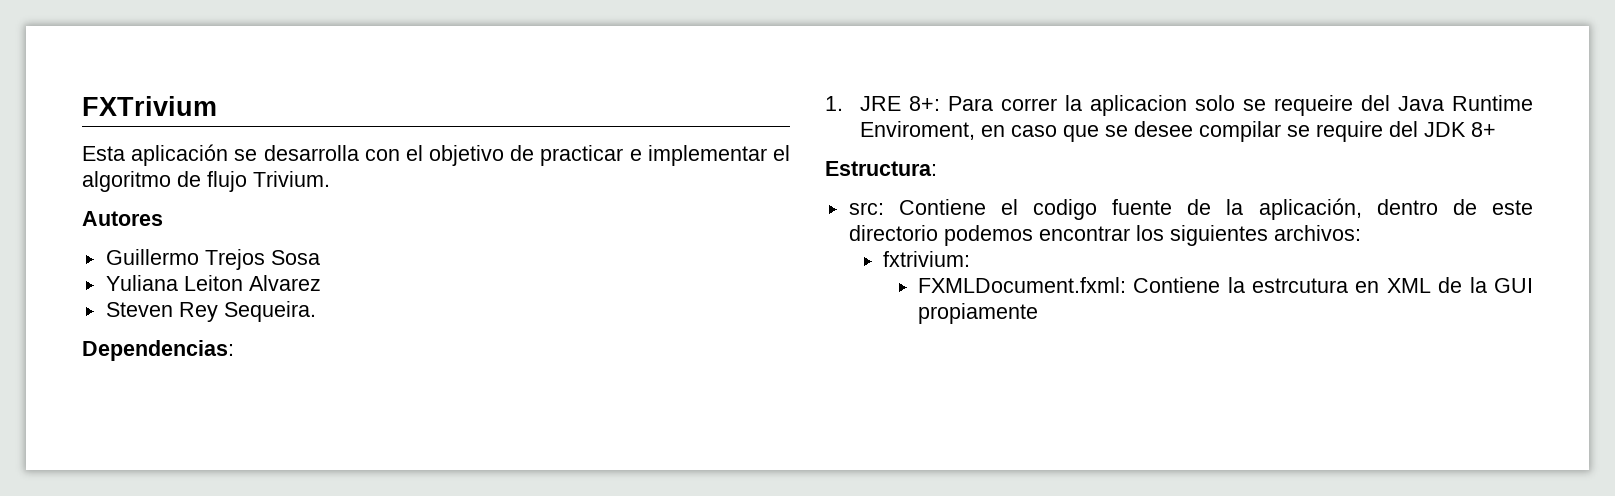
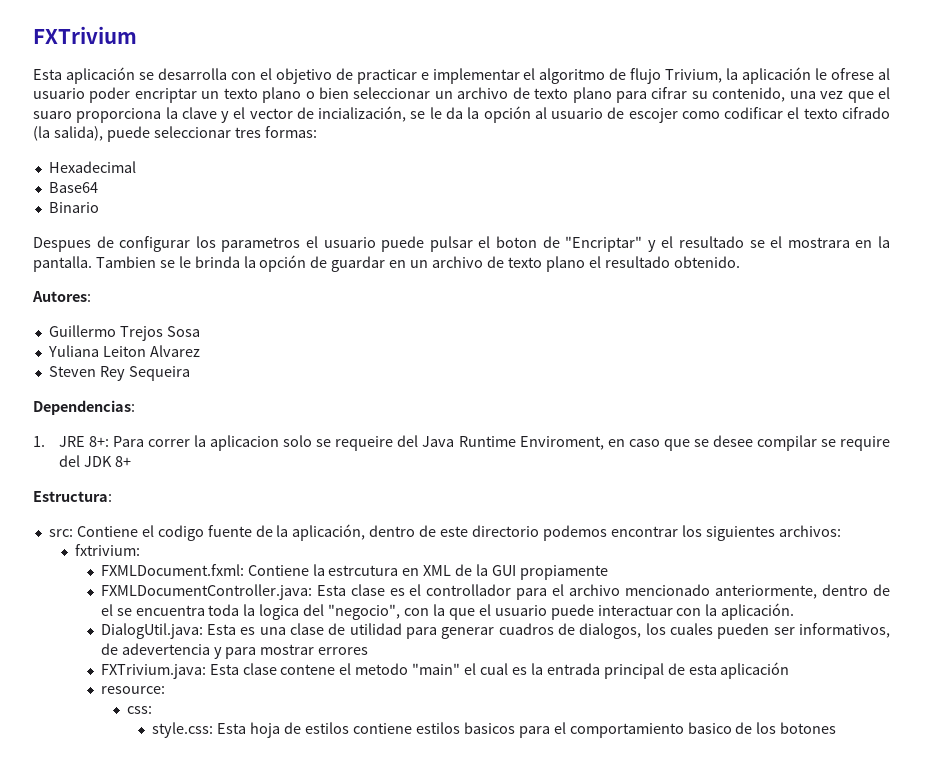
[253,171,330,187] [82,211,163,226] Trivium. // Autores -> [665,67,891,84] [33,87,891,103] [33,106,890,123] [33,126,317,142] [48,161,136,173] [48,182,98,193] [48,202,99,213] [33,236,891,252] [33,255,740,272] [32,291,91,302] Trivium, la aplicación le ofrese al usuario poder encriptar un texto plano o bien seleccionar un archivo de texto plano para cifrar su contenido, una vez que el suaro proporciona la clave y el vector de incialización, se le da la opción al usuario de escojer como codificar el texto cifrado (la salida), puede seleccionar tres formas: // Hexadecimal // Base64 // Binario // Despues de configurar los parametros el usuario puede pulsar el boton de "Encriptar" y el resultado se el mostrara en la pantalla. Tambien se le brinda la opción de guardar en un archivo de texto plano el resultado obtenido. // Autores:
[223,301,316,322] Sequeira. -> [128,366,190,381] Sequeira
(1038, 313) none -> [100,584,890,600] [100,603,795,620] [100,623,891,639] [100,643,369,659] [100,662,790,679] [100,686,165,694] [126,706,152,714] [152,722,837,738] // FXMLDocumentController.java: Esta clase es el controllador para el archivo mencionado anteriormente, dentro de el se encuentra toda la logica del "negocio", con la que el usuario puede interactuar con la aplicación. // DialogUtil.java: Esta es una clase de utilidad para generar cuadros de dialogos, los cuales pueden ser informativos, de adevertencia y para mostrar errores // FXTrivium.java: Esta clase contene el metodo "main" el cual es la entrada principal de esta aplicación // resource: // css: // style.css: Esta hoja de estilos contiene estilos basicos para el comportamiento basico de los botones

